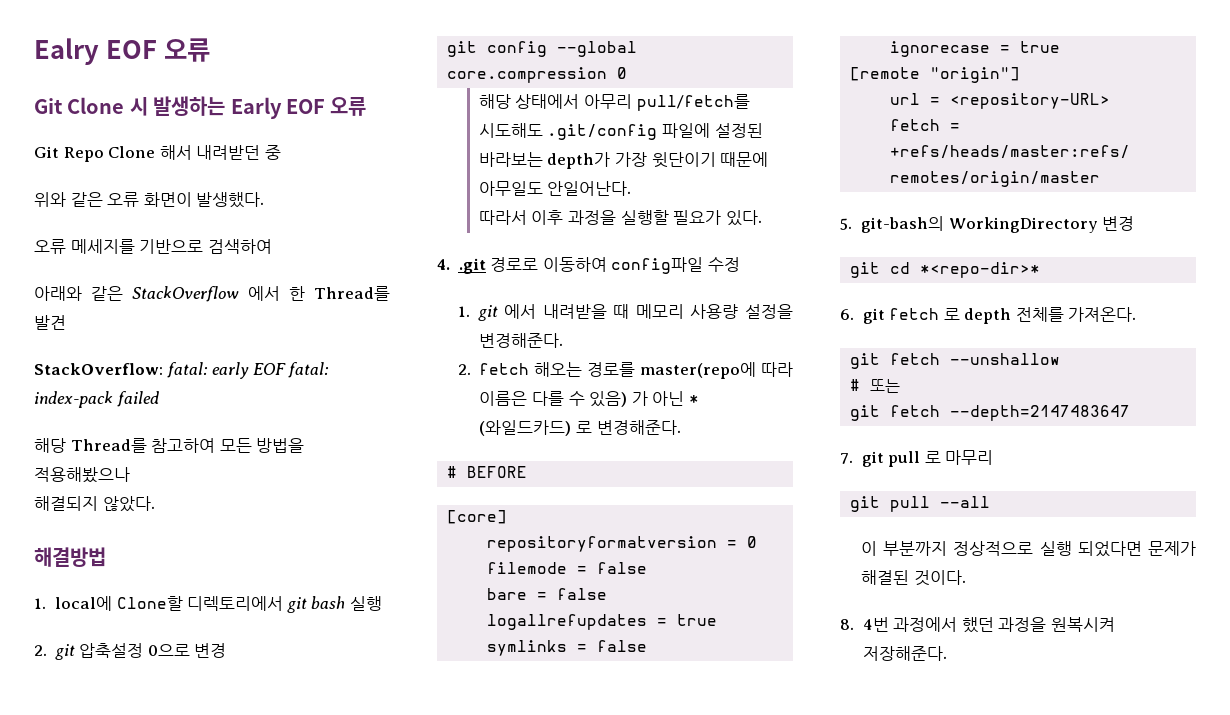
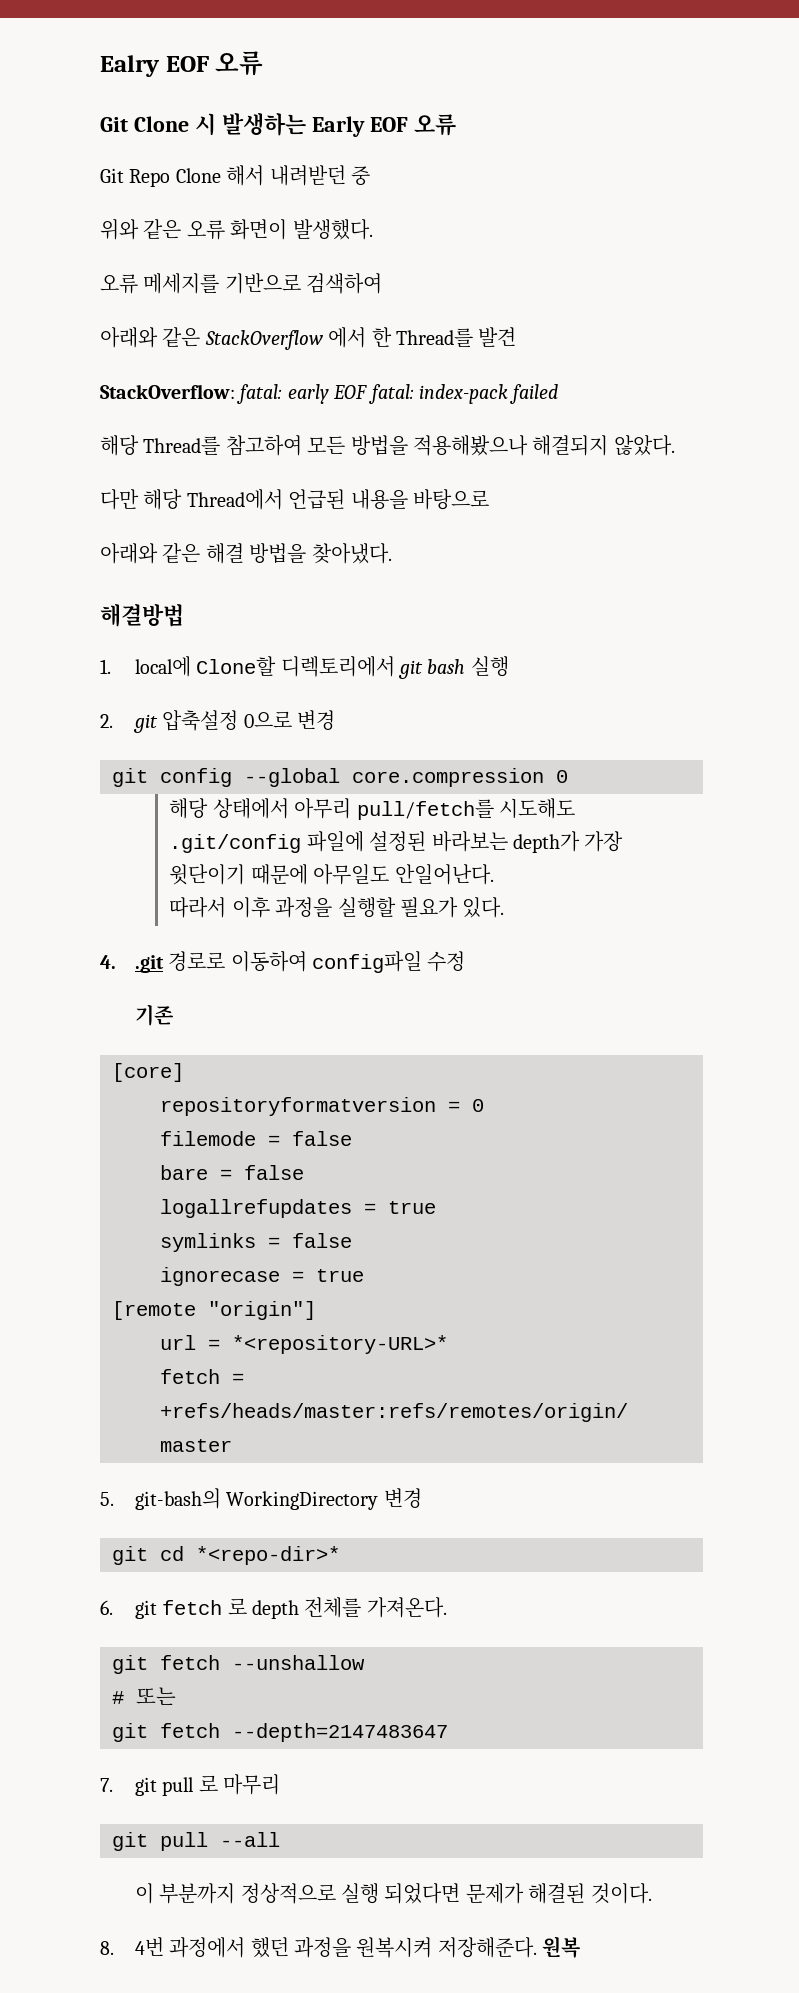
(130, 475) // -> (528, 445) none
(155, 504) none -> [100,489,489,510] [100,543,392,564] // 다만 해당 Thread에서 언급된 내용을 바탕으로 // 아래와 같은 해결 방법을 찾아냈다.
[457,304,793,321] [478,333,563,348] [457,362,793,379] [479,391,699,407] [479,420,681,436] [447,466,528,478] 1. git 에서 내려받을 때 메모리 사용량 설정을 변경해준다. // 2. fetch 해오는 경로를 master(repo에 따라 이름은 다를 수 있음) 가 아닌 * (와일드카드) 로 변경해준다. // # BEFORE -> [134,1004,173,1026] 기존
[950,93,1111,109] <repository-URL> -> [232,1335,448,1354] *<repository-URL>*
(947, 653) none -> [542,1936,581,1958] 원복

